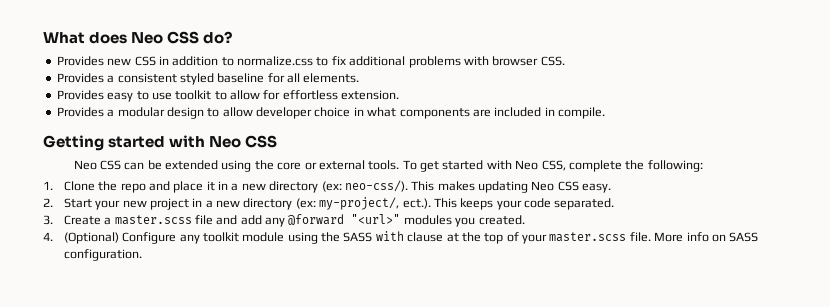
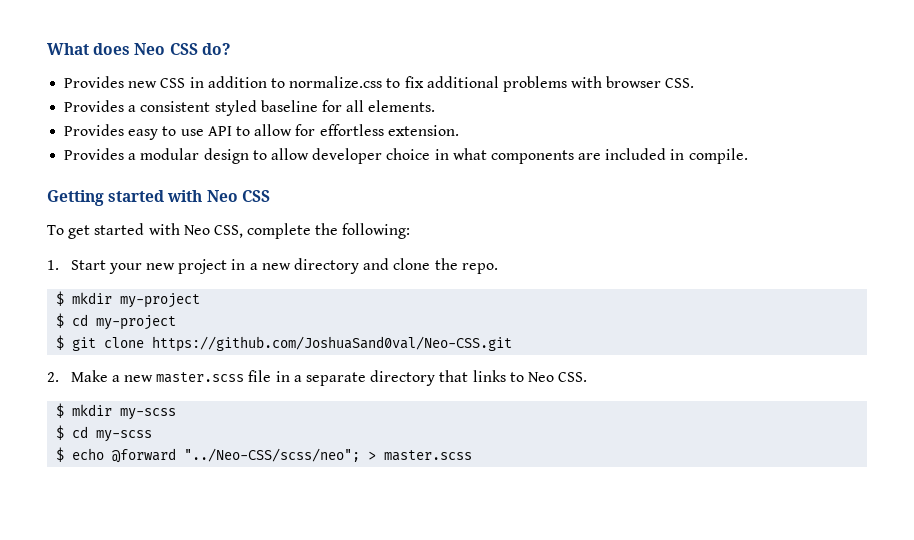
[175,90,212,100] toolkit -> [207,126,232,136] API
[73,160,400,172] Neo CSS can be extended using the core or external tools. -> (270, 196) none
[63,180,612,193] [43,198,53,207] Clone the repo and place it in a new directory (ex: neo-css/). This makes updating Neo CSS easy. // 2. -> (59, 265) none
[295,197,615,210] [43,214,525,227] [43,231,759,244] [63,249,142,261] (ex: my-project/, ect.). This keeps your code separated. // 3. Create a master.scss file and add any @forward "<url>" modules you created. // 4. (Optional) Configure any toolkit module using the SASS with clause at the top of your master.scss file. More info on SASS configuration. -> [363,258,498,274] [56,291,201,308] [56,313,177,330] [56,335,513,352] [47,370,588,386] [56,403,177,420] [56,425,153,442] [56,447,473,463] and clone the repo. // $ mkdir my-project // $ cd my-project // $ git clone https://github.com/JoshuaSand0val/Neo-CSS.git // 2. Make a new master.scss file in a separate directory that links to Neo CSS. // $ mkdir my-scss // $ cd my-scss // $ echo @forward "../Neo-CSS/scss/neo"; > master.scss

